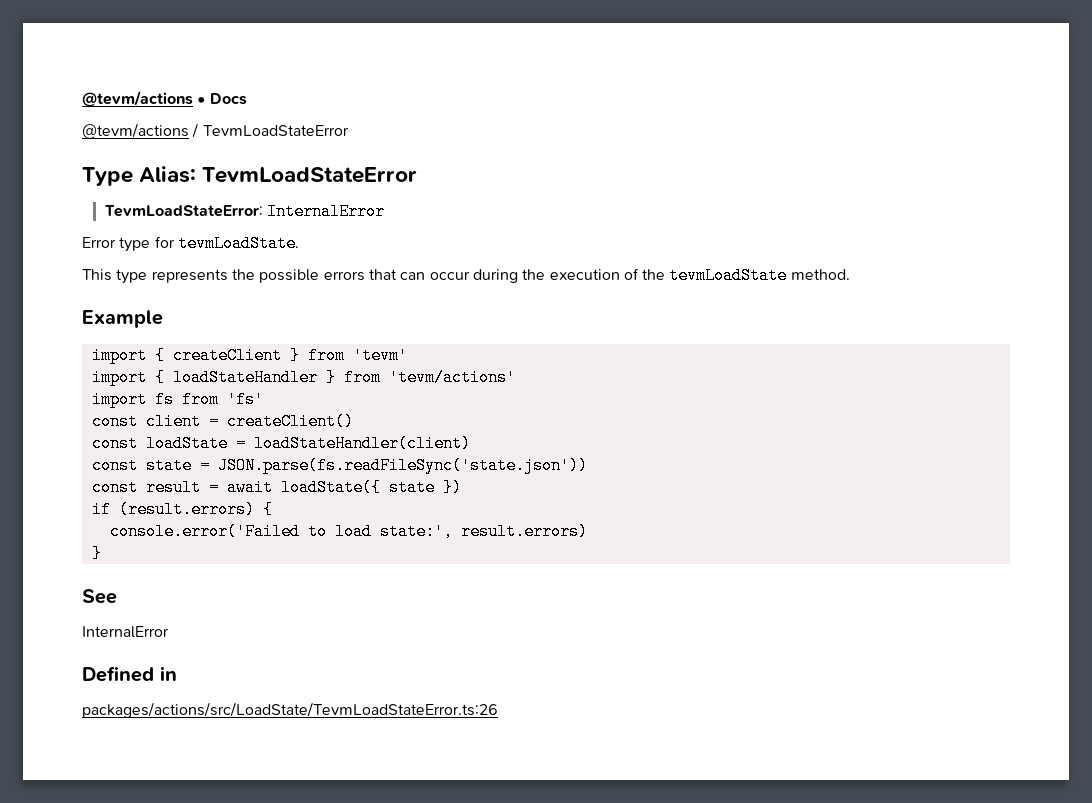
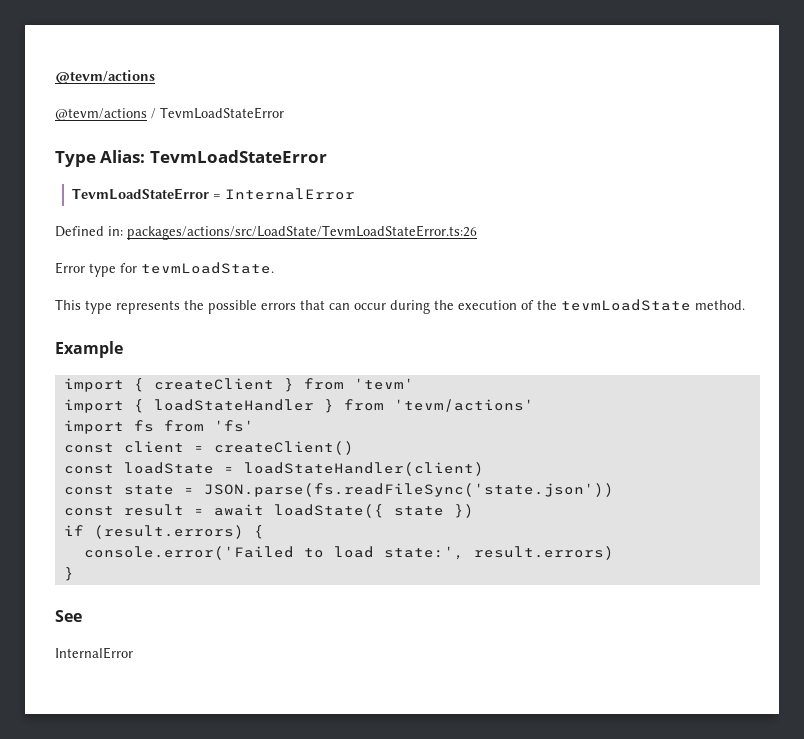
[82,91,247,107] @tevm/actions • Docs -> [55,70,155,84] @tevm/actions
[104,203,385,220] TevmLoadStateError: InternalError -> [72,188,356,200] [55,225,477,240] TevmLoadStateError = InternalError // Defined in: packages/actions/src/LoadState/TevmLoadStateError.ts:26
[82,666,177,682] [82,702,498,718] // Defined in // packages/actions/src/LoadState/TevmLoadStateError.ts:26 -> (133, 653) none

